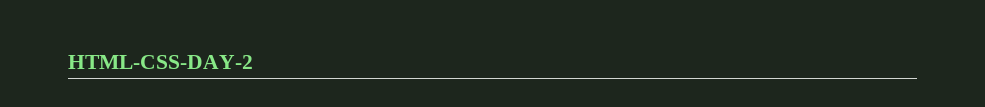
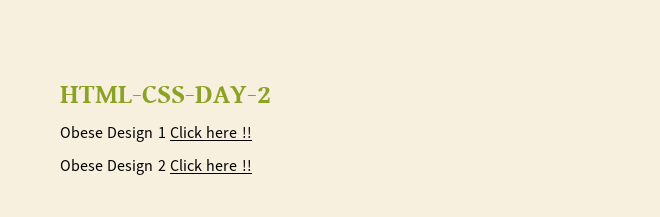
(253, 62) none -> [60,126,252,142] [60,159,252,175] // Obese Design 1 Click here !! // Obese Design 2 Click here !!

